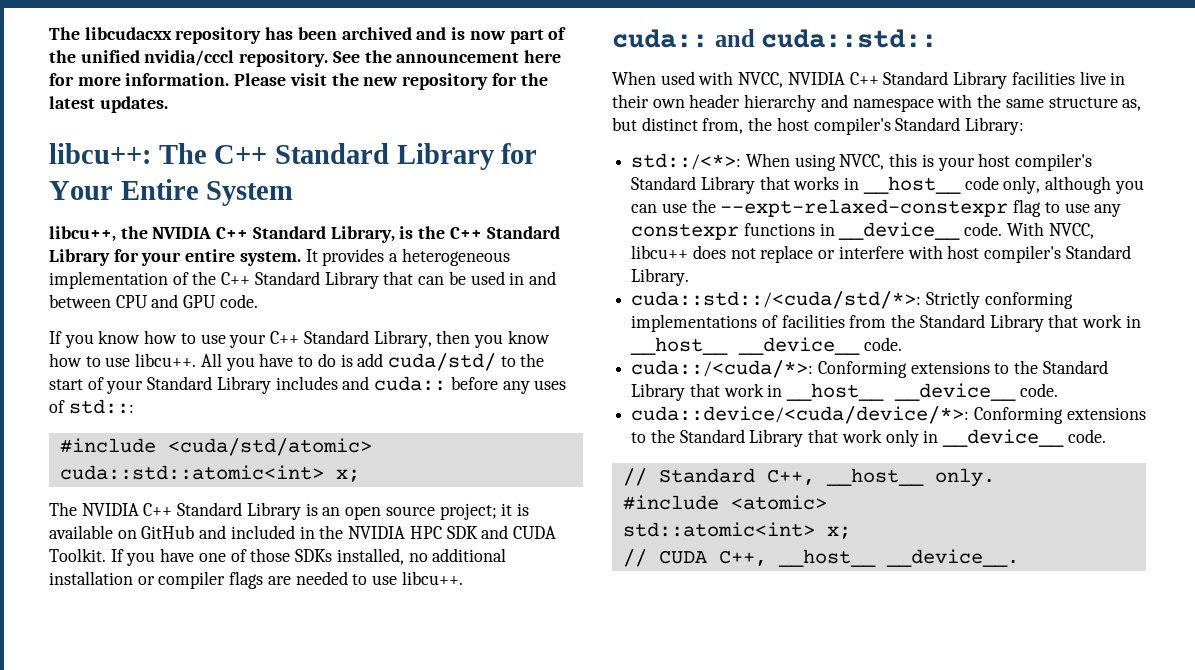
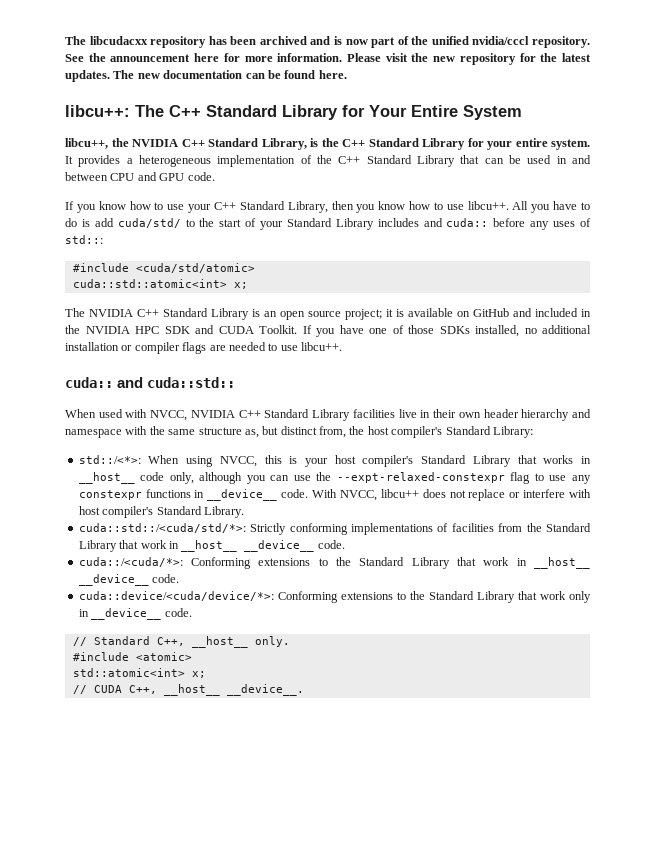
(168, 104) none -> [113,70,347,79] The new documentation can be found here.

